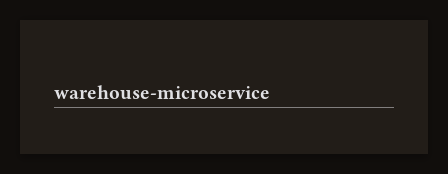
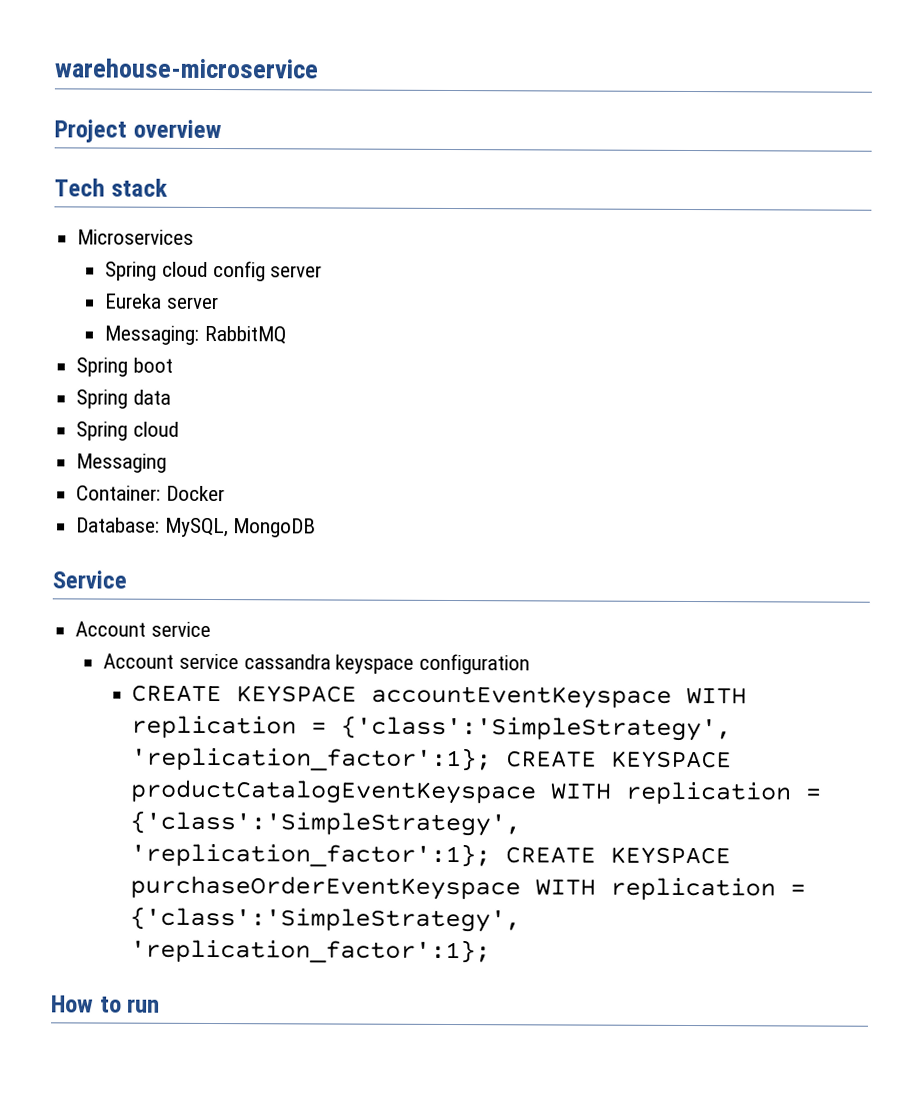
(270, 92) none -> [54,119,222,143] [54,178,168,197] [77,229,195,245] [105,260,323,282] [104,293,219,310] [104,325,286,345] [76,357,173,377] [76,389,171,409] [76,421,179,441] [76,453,168,473] [76,485,225,502] [76,517,317,538] [52,570,127,589] [75,621,211,637] [103,653,530,675] [131,684,748,709] [131,715,733,742] [131,746,733,772] [130,779,822,805] [130,810,522,837] [130,842,732,868] [130,875,807,901] [130,906,522,933] [130,938,492,964] [51,995,161,1013] // Project overview // Tech stack // Microservices // Spring cloud config server // Eureka server // Messaging: RabbitMQ // Spring boot // Spring data // Spring cloud // Messaging // Container: Docker // Database: MySQL, MongoDB // Service // Account service // Account service cassandra keyspace configuration // CREATE KEYSPACE accountEventKeyspace WITH replication = {'class':'SimpleStrategy', 'replication_factor':1}; CREATE KEYSPACE productCatalogEventKeyspace WITH replication = {'class':'SimpleStrategy', 'replication_factor':1}; CREATE KEYSPACE purchaseOrderEventKeyspace WITH replication = {'class':'SimpleStrategy', 'replication_factor':1}; // How to run

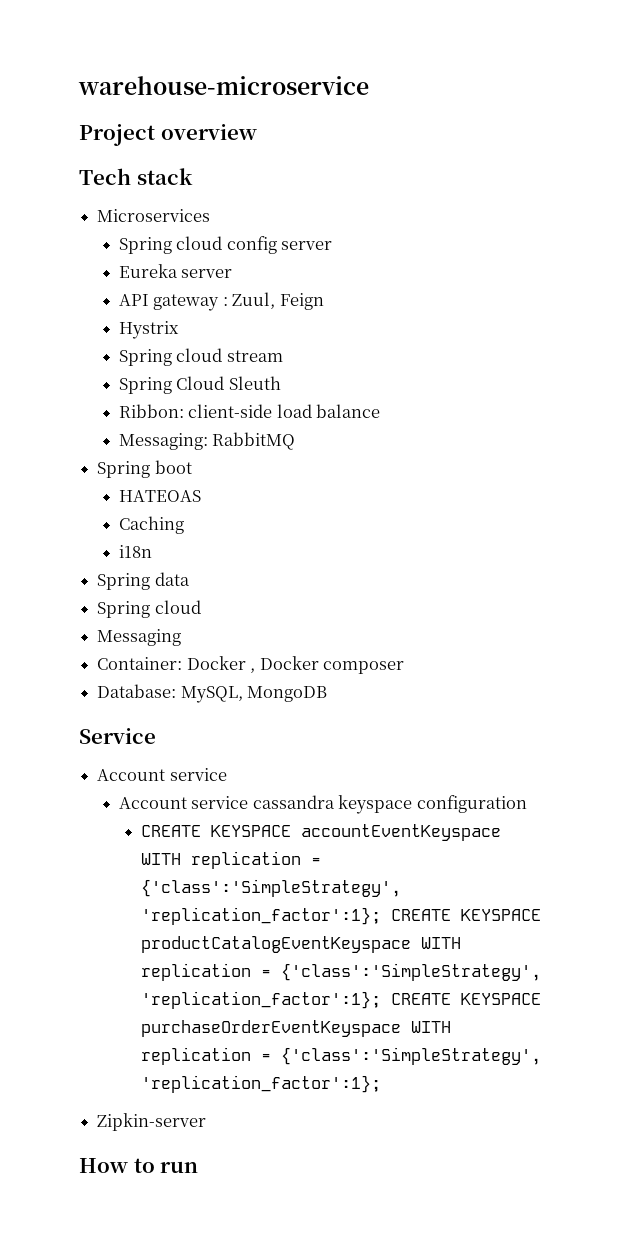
(219, 303) none -> [118,292,324,311] [118,321,179,339] [118,348,283,366] [118,376,281,394] [118,404,381,418] // API gateway : Zuul, Feign // Hystrix // Spring cloud stream // Spring Cloud Sleuth // Ribbon: client-side load balance
(173, 365) none -> [118,490,201,502] [118,516,184,534] [118,545,152,558] // HATEOAS // Caching // i18n
(225, 493) none -> [250,656,404,674] , Docker composer
(492, 951) none -> [97,1113,207,1131] // Zipkin-server

